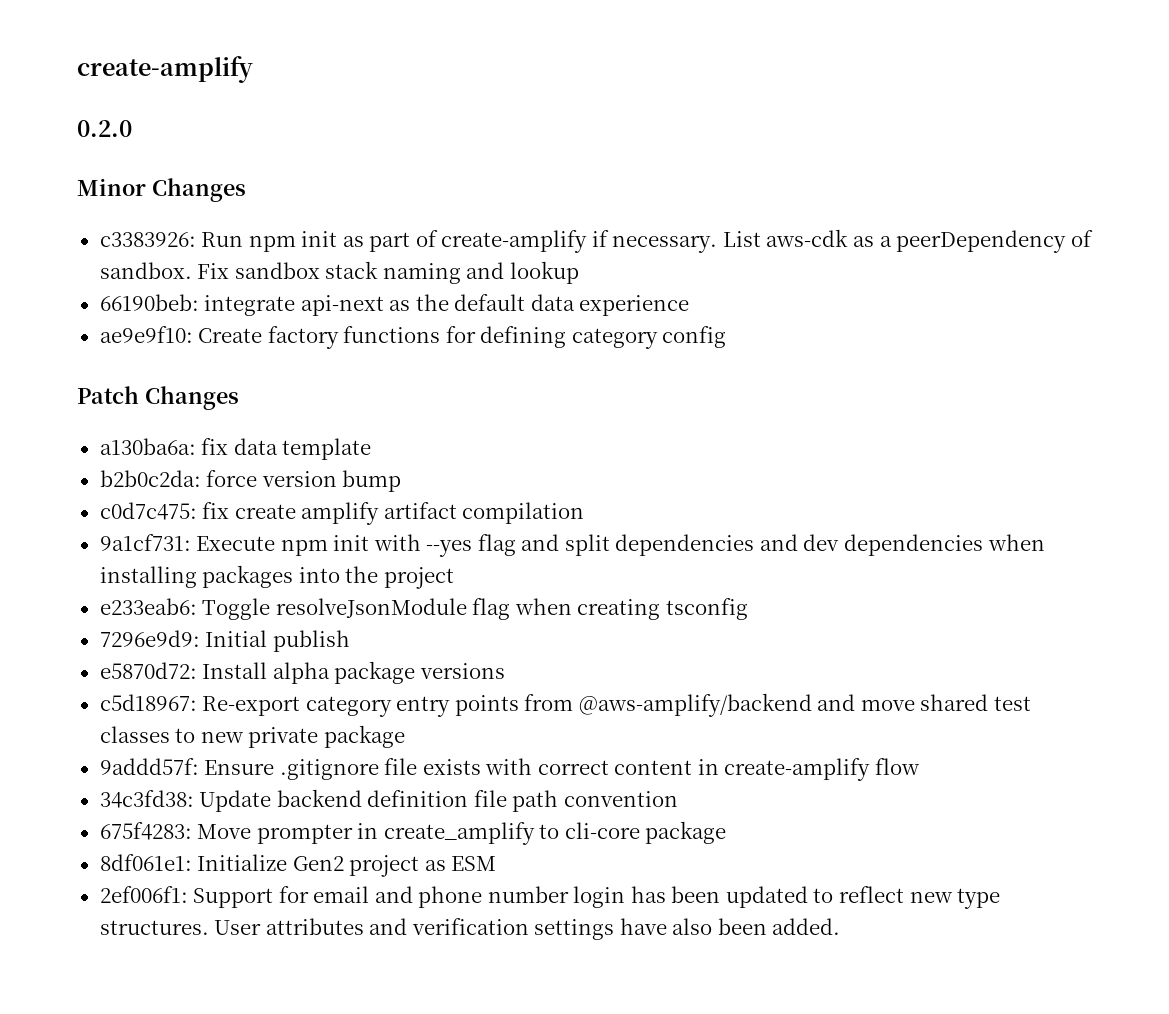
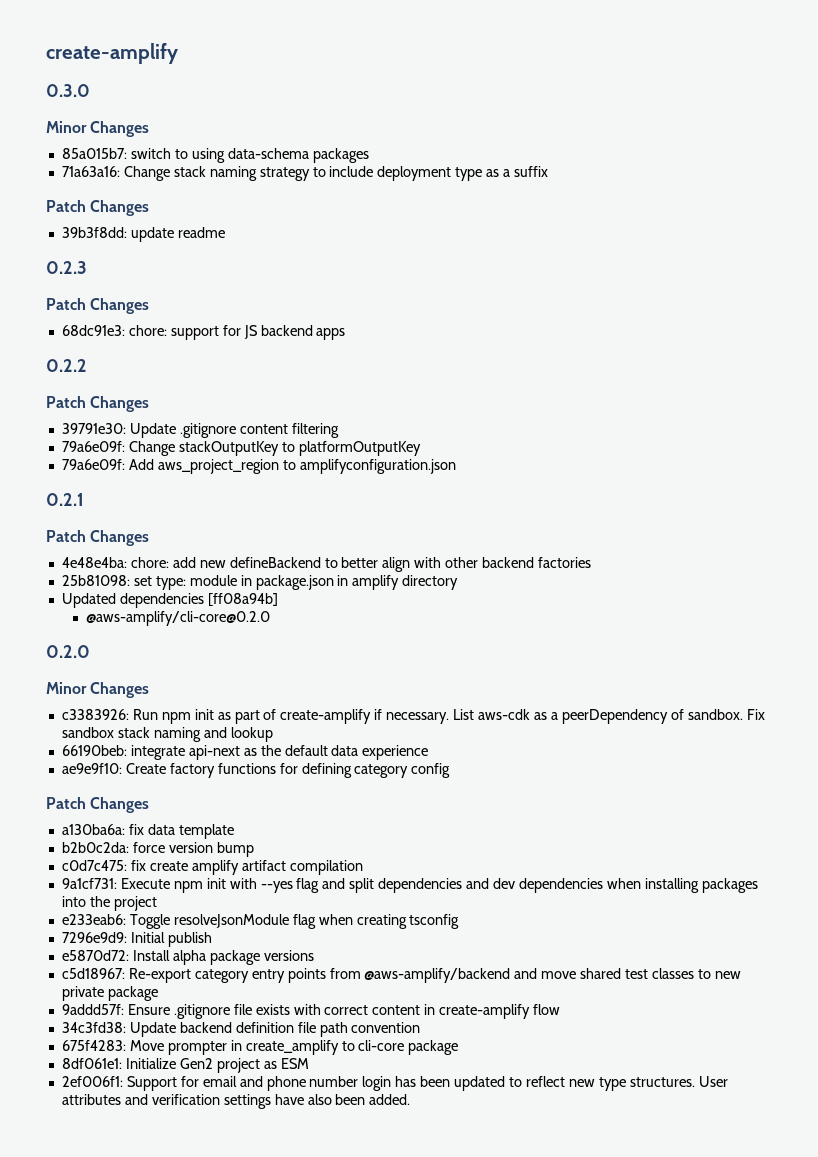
[77,56,253,83] create-amplify -> [46,43,178,64] [46,84,90,97] [46,121,150,137] [61,148,369,163] [61,166,549,181] [46,200,150,216] [61,227,225,242] [46,261,87,274] [46,298,150,314] [61,325,346,340] [46,359,87,372] [46,396,150,412] [61,423,339,438] [61,441,421,456] [61,459,456,474] [46,493,84,506] [46,530,150,546] [61,557,592,572] [61,575,459,590] [61,593,278,608] [85,611,270,626] create-amplify // 0.3.0 // Minor Changes // 85a015b7: switch to using data-schema packages // 71a63a16: Change stack naming strategy to include deployment type as a suffix // Patch Changes // 39b3f8dd: update readme // 0.2.3 // Patch Changes // 68dc91e3: chore: support for JS backend apps // 0.2.2 // Patch Changes // 39791e30: Update .gitignore content filtering // 79a6e09f: Change stackOutputKey to platformOutputKey // 79a6e09f: Add aws_project_region to amplifyconfiguration.json // 0.2.1 // Patch Changes // 4e48e4ba: chore: add new defineBackend to better align with other backend factories // 25b81098: set type: module in package.json in amplify directory // Updated dependencies [ff08a94b] // @aws-amplify/cli-core@0.2.0

